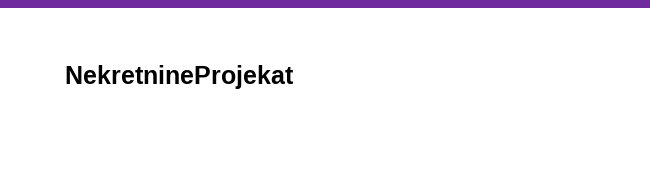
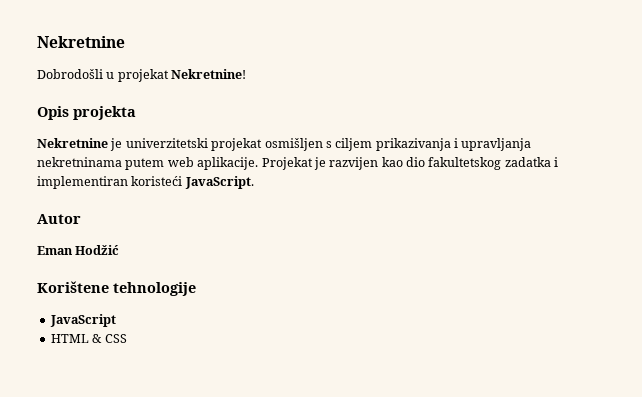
[65,65,294,89] NekretnineProjekat -> [37,36,125,48] [37,69,247,82] [37,106,136,120] [37,138,532,151] [37,157,559,170] [37,176,254,189] [37,214,81,224] [37,245,120,255] [37,281,196,296] [49,314,116,327] [50,334,127,343] Nekretnine // Dobrodošli u projekat Nekretnine! // Opis projekta // Nekretnine je univerzitetski projekat osmišljen s ciljem prikazivanja i upravljanja nekretninama putem web aplikacije. Projekat je razvijen kao dio fakultetskog zadatka i implementiran koristeći JavaScript. // Autor // Eman Hodžić // Korištene tehnologije // JavaScript // HTML & CSS

